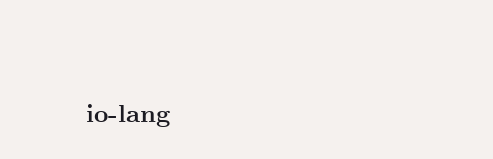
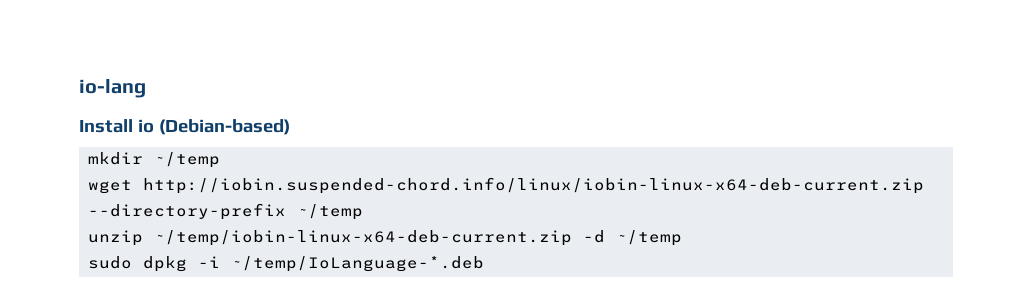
(170, 115) none -> [79,119,290,135] [88,152,220,168] [88,177,924,194] [88,203,363,220] [88,230,682,246] [88,256,484,272] // Install io (Debian-based) // mkdir ~/temp // wget http://iobin.suspended-chord.info/linux/iobin-linux-x64-deb-current.zip --directory-prefix ~/temp // unzip ~/temp/iobin-linux-x64-deb-current.zip -d ~/temp // sudo dpkg -i ~/temp/IoLanguage-*.deb

